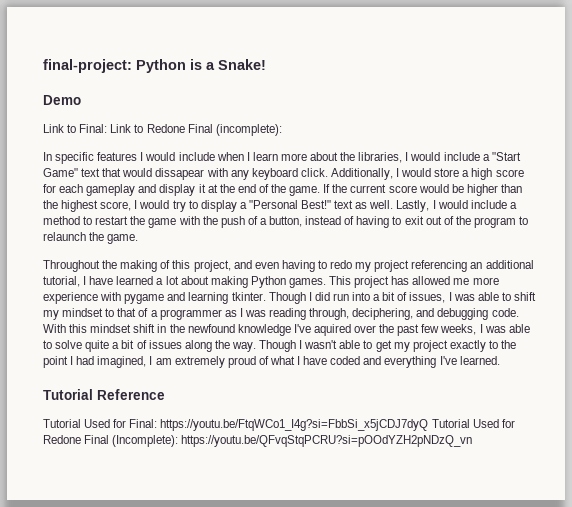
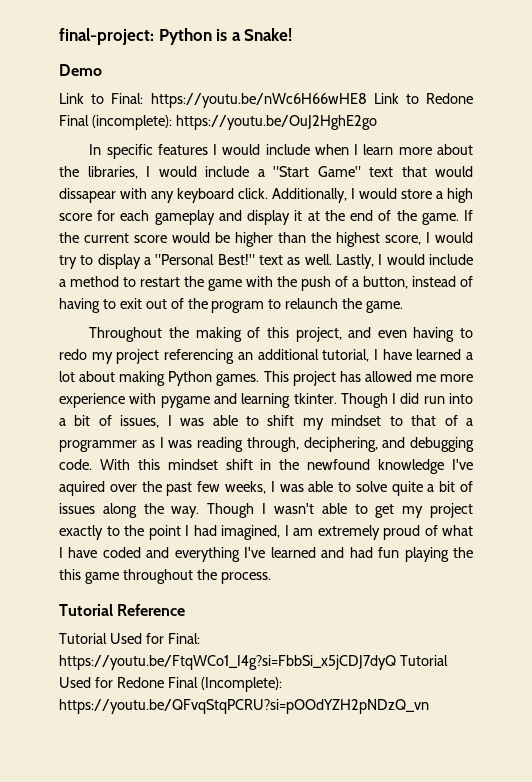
(108, 128) none -> [150,93,367,108] https://youtu.be/nWc6H66wHE8
(282, 130) none -> [175,115,377,130] https://youtu.be/OuJ2HghE2go
[459,356,500,365] learned. -> [270,547,473,562] [59,569,271,584] learned and had fun playing the this game throughout the process.

